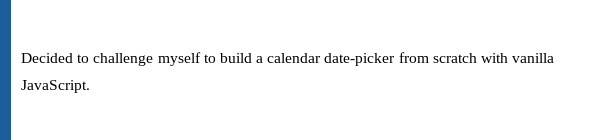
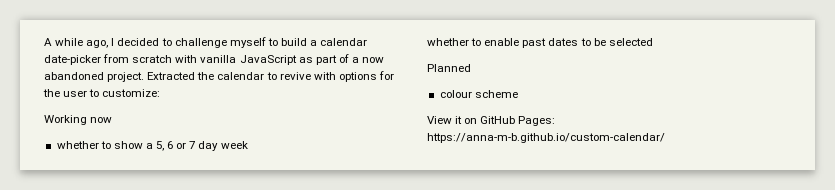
[21,53,73,63] Decided -> [44,38,160,48] A while ago, I decided
[21,80,90,93] JavaScript. -> [239,54,385,65] [44,71,394,82] [43,89,161,97] [44,115,113,125] [56,141,248,151] [427,38,653,48] [427,64,471,72] [439,90,518,98] [427,116,556,126] [427,133,665,143] JavaScript as part of a now abandoned project. Extracted the calendar to revive with options for the user to customize: // Working now // whether to show a 5, 6 or 7 day week // whether to enable past dates to be selected // Planned // colour scheme // View it on GitHub Pages: https://anna-m-b.github.io/custom-calendar/

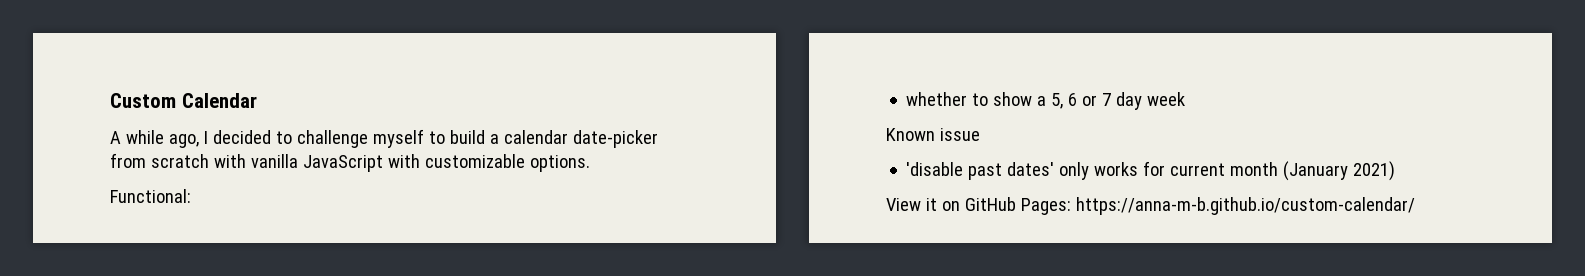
(44, 42) none -> [110,93,257,108] Custom Calendar //
[298,54,385,65] [44,71,394,82] [43,89,161,97] [44,115,113,125] as part of a now abandoned project. Extracted the calendar to revive with options for the user to customize: // Working now -> [387,154,590,172] [110,189,191,203] with customizable options. // Functional:
[427,38,653,48] [427,64,471,72] [439,90,518,98] whether to enable past dates to be selected // Planned // colour scheme -> [886,128,980,141] [906,161,1396,181] Known issue // 'disable past dates' only works for current month (January 2021)

